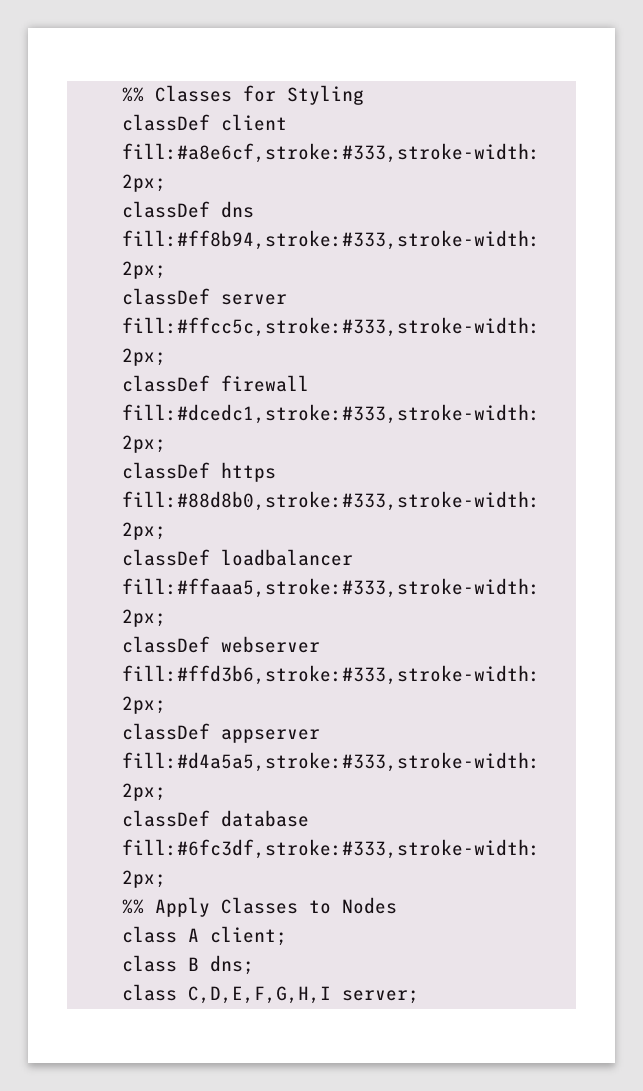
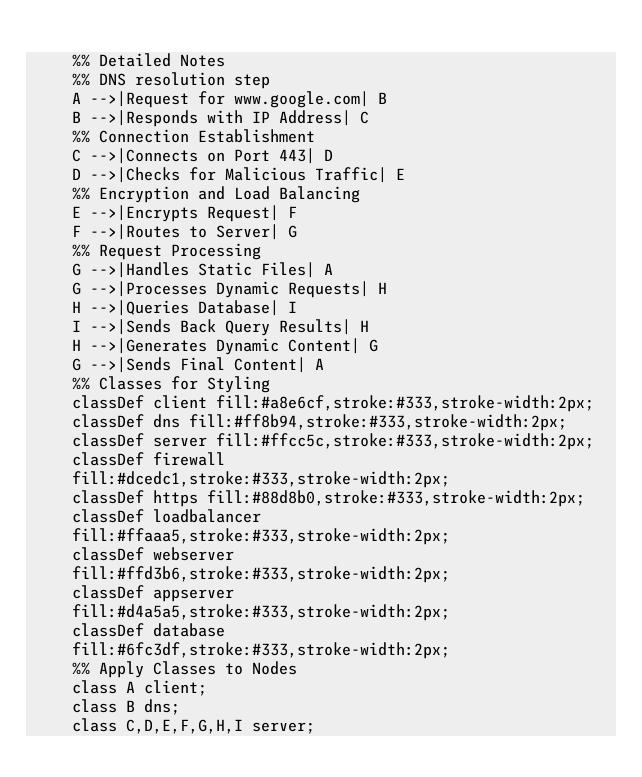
[121,87,144,102] %% -> [72,53,226,67] [72,72,271,89] [72,91,388,108] [72,110,370,127] [72,129,316,143] [72,148,334,164] [72,167,406,183] [72,186,361,203] [72,205,298,222] [72,224,298,240] [72,243,262,260] [72,262,334,278] [72,281,388,298] [72,300,298,316] [72,319,370,336] [72,338,379,355] [72,357,325,373] [72,377,91,390] %% Detailed Notes // %% DNS resolution step // A -->|Request for www.google.com| B // B -->|Responds with IP Address| C // %% Connection Establishment // C -->|Connects on Port 443| D // D -->|Checks for Malicious Traffic| E // %% Encryption and Load Balancing // E -->|Encrypts Request| F // F -->|Routes to Server| G // %% Request Processing // G -->|Handles Static Files| A // G -->|Processes Dynamic Requests| H // H -->|Queries Database| I // I -->|Sends Back Query Results| H // H -->|Generates Dynamic Content| G // G -->|Sends Final Content| A // %%

